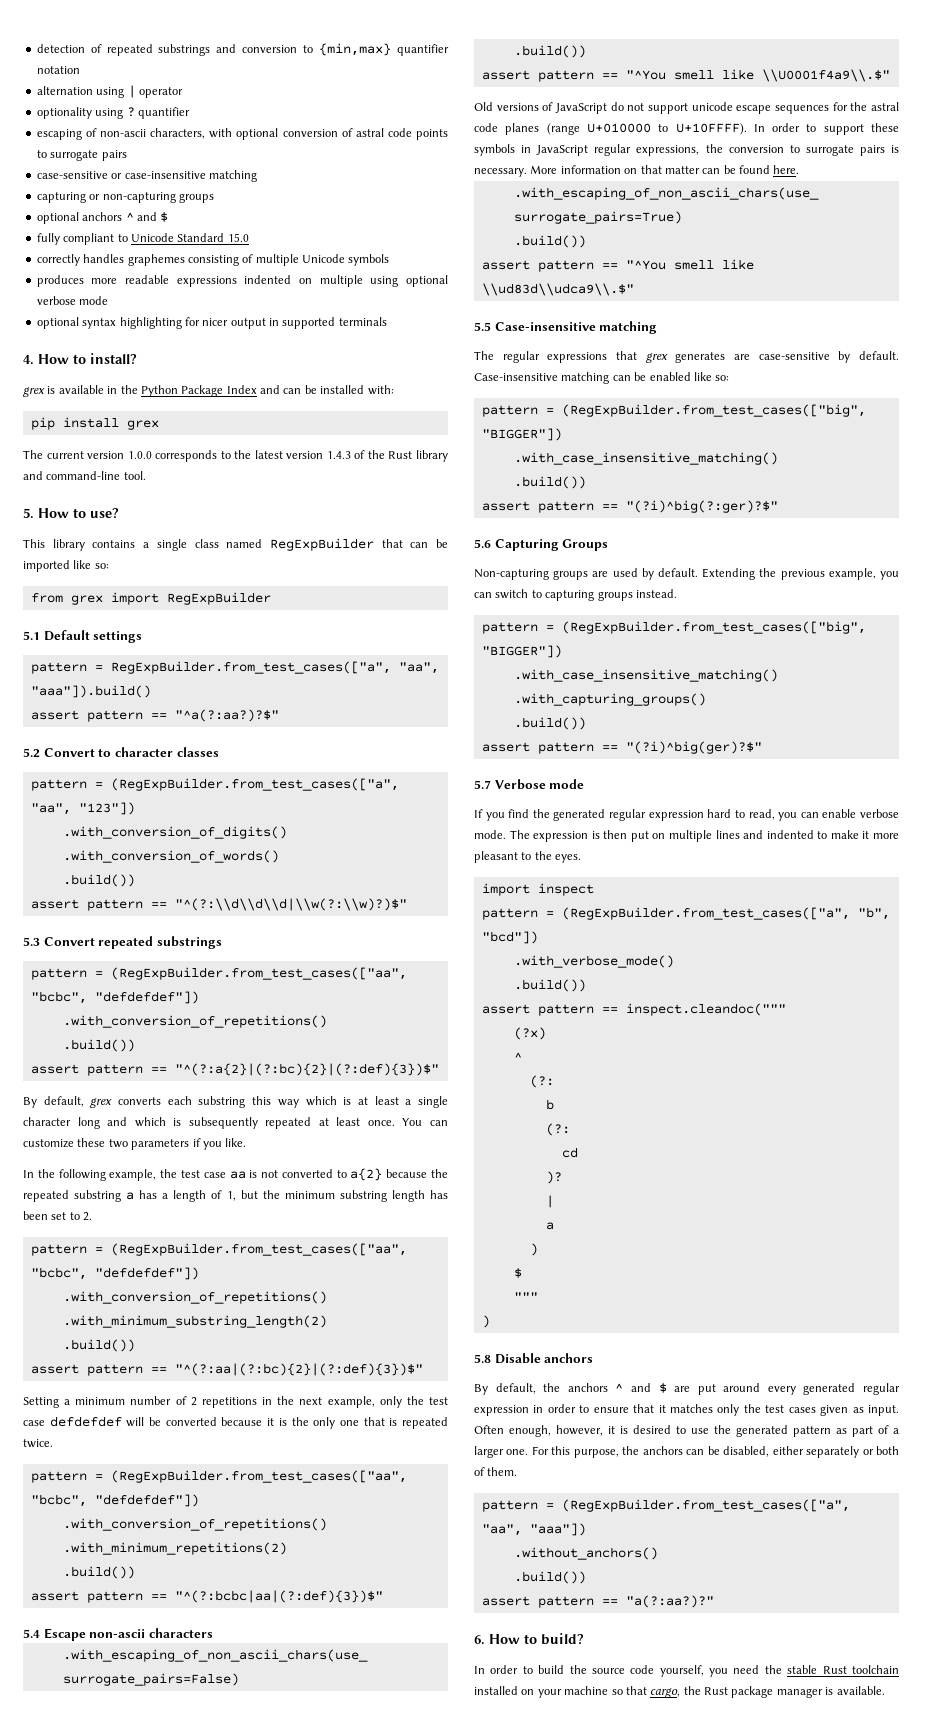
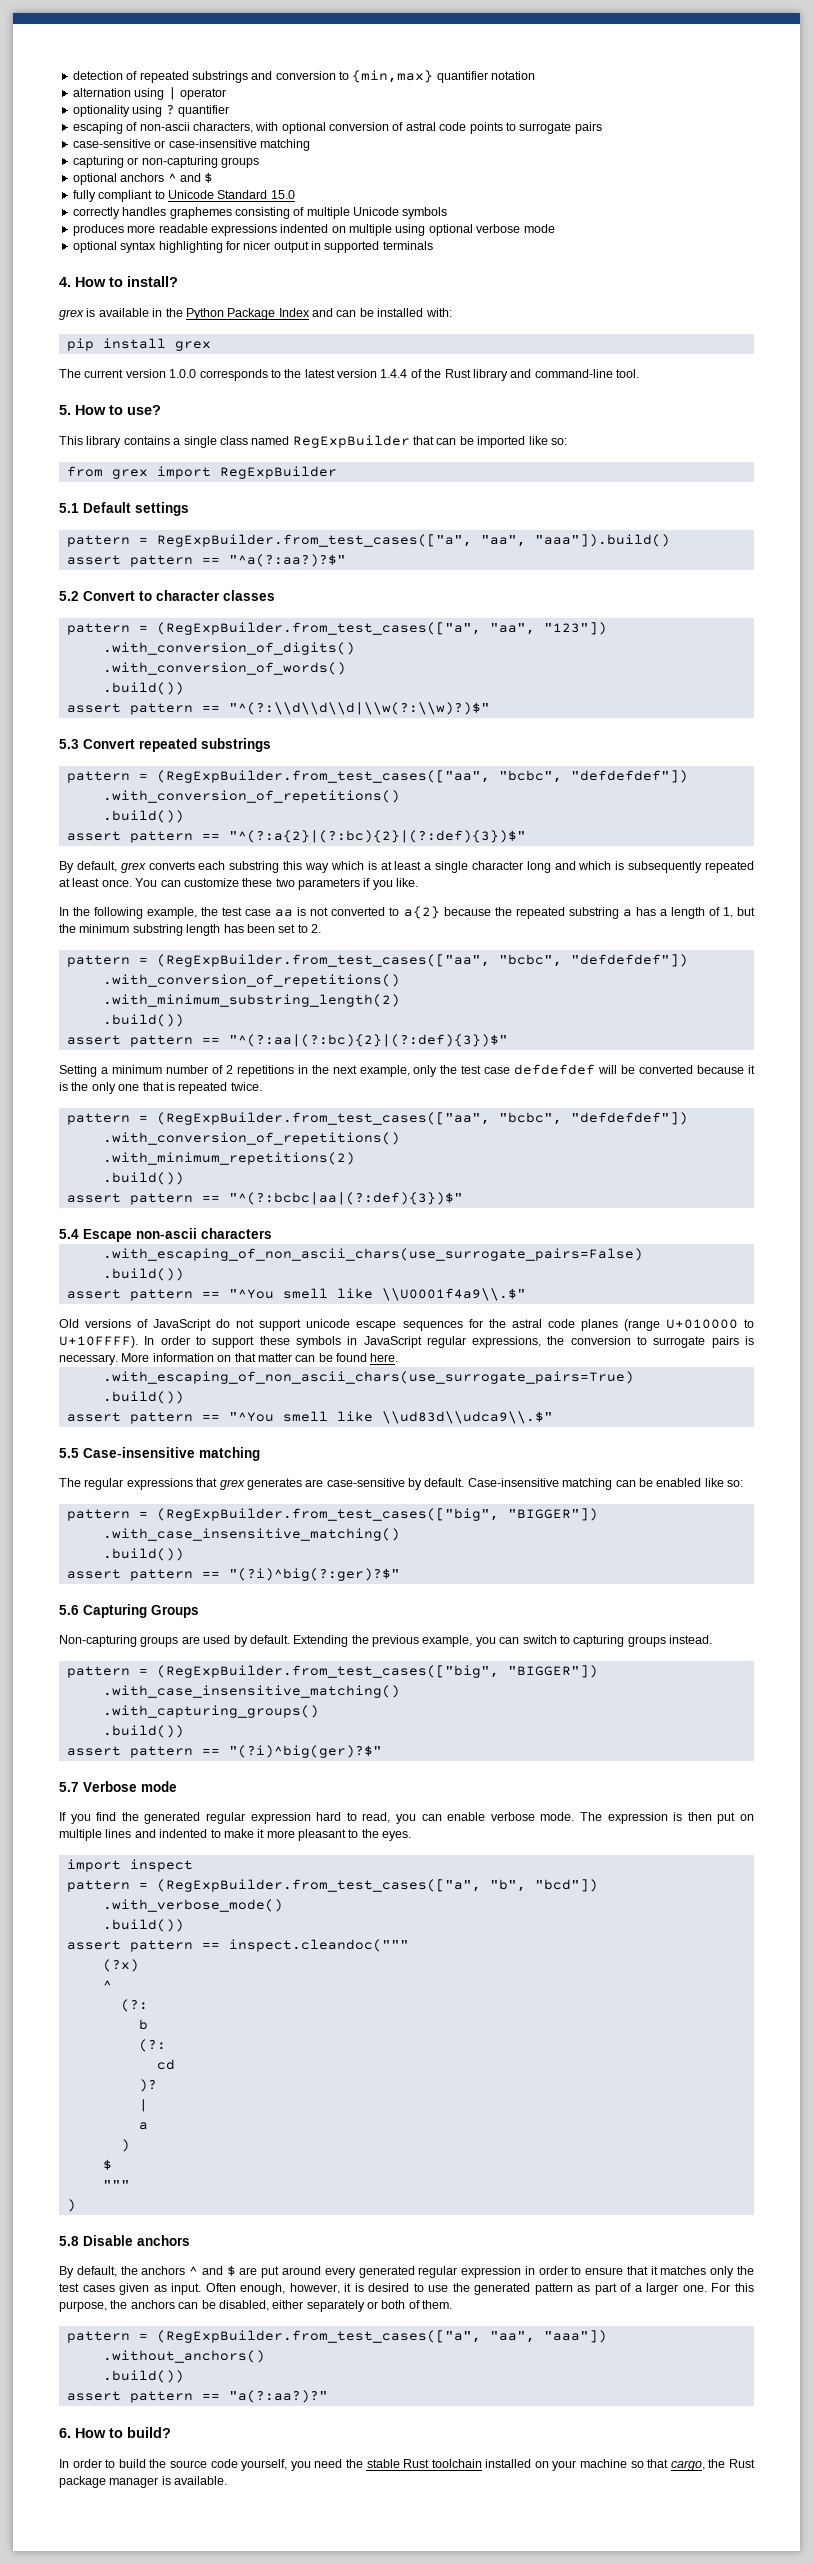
[326,451,351,459] 1.4.3 -> [380,369,408,378] 1.4.4

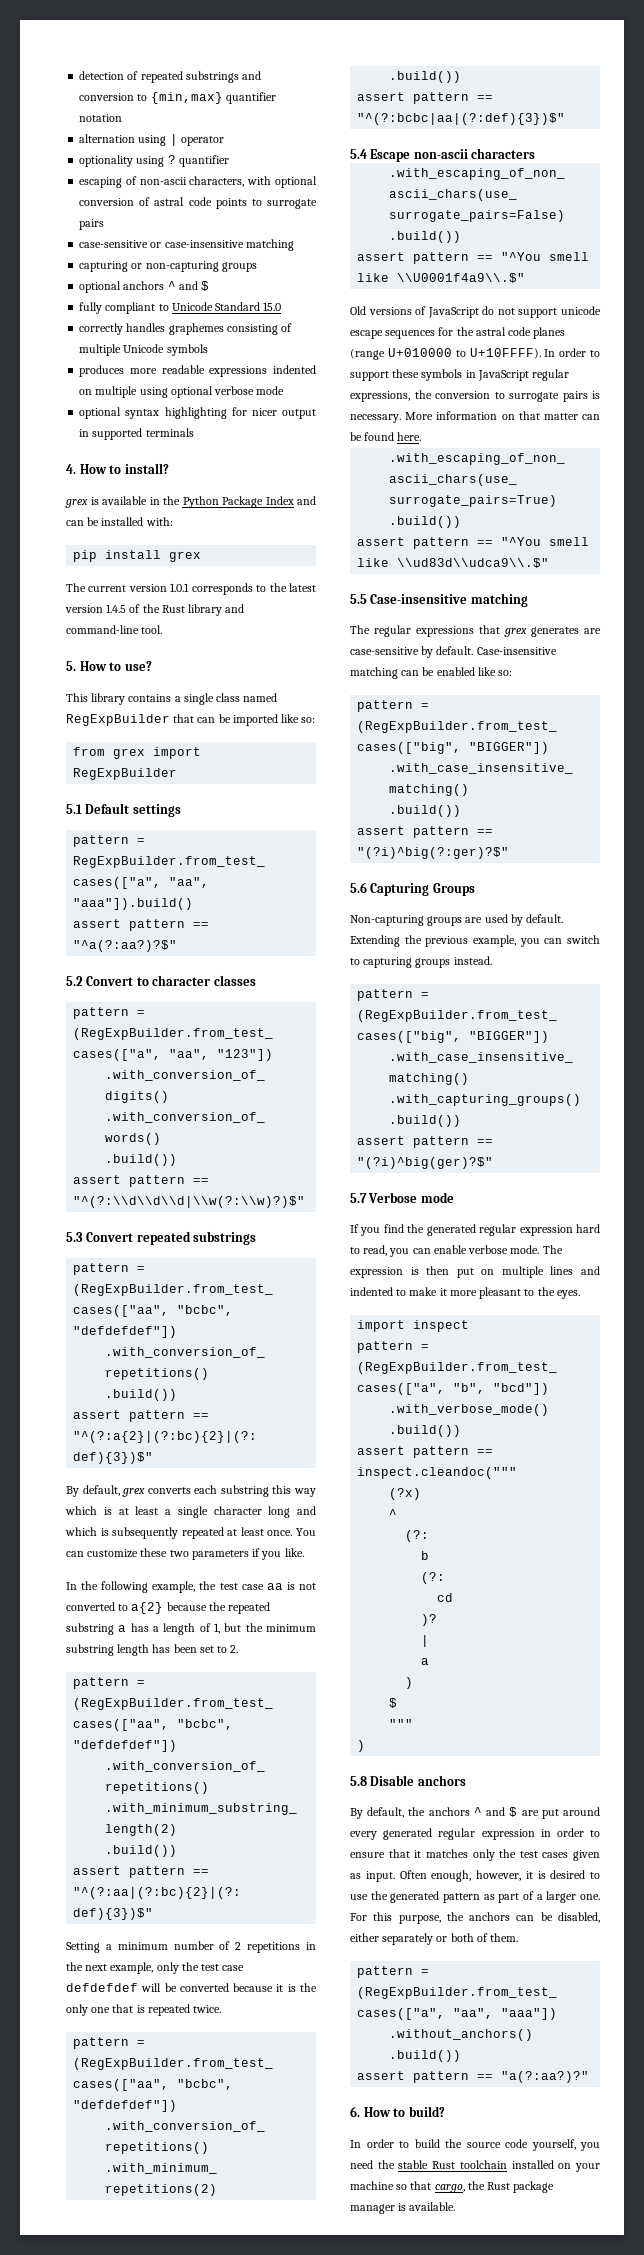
[169,369,197,378] 1.0.0 -> [170,583,190,592] 1.0.1
[380,369,408,378] 1.4.4 -> [106,604,127,613] 1.4.5

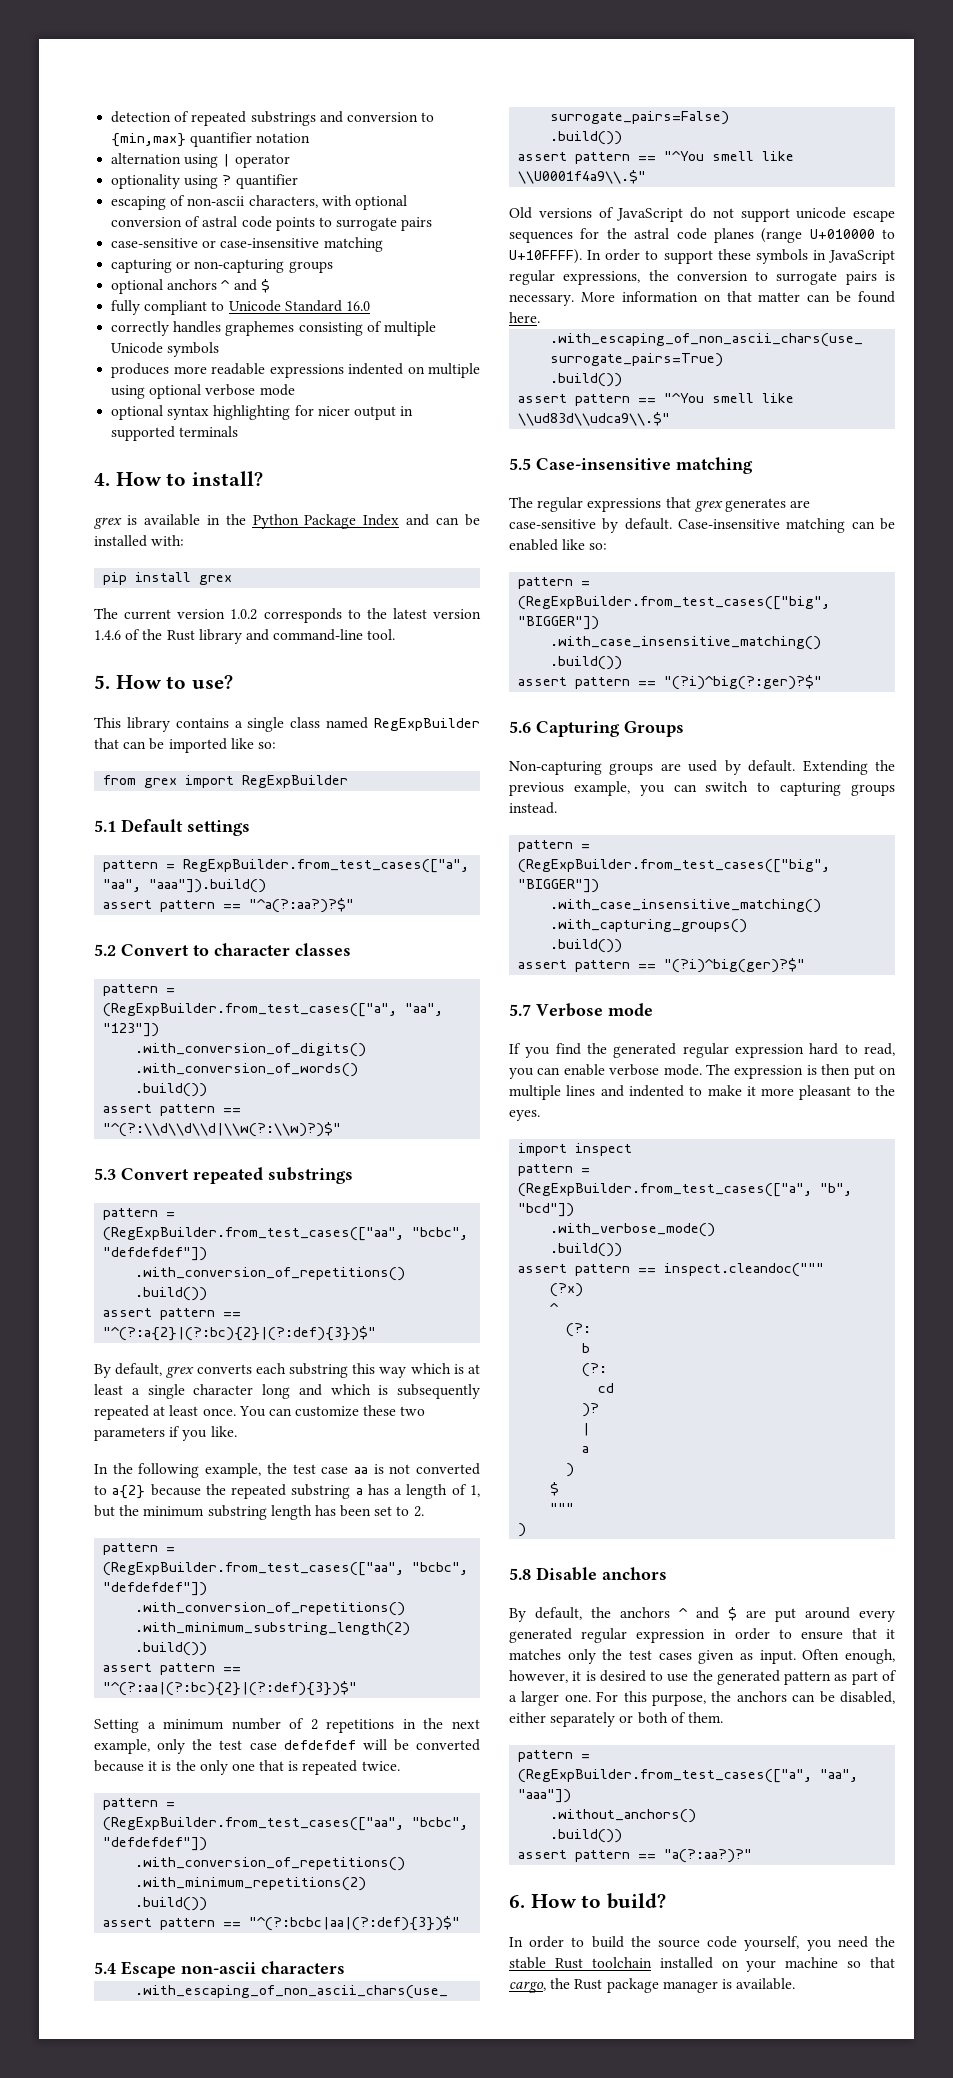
[263,302,282,311] 15.0 -> [345,301,370,311] 16.0
[170,583,190,592] 1.0.1 -> [230,609,258,620] 1.0.2
[106,604,127,613] 1.4.5 -> [94,630,121,640] 1.4.6

